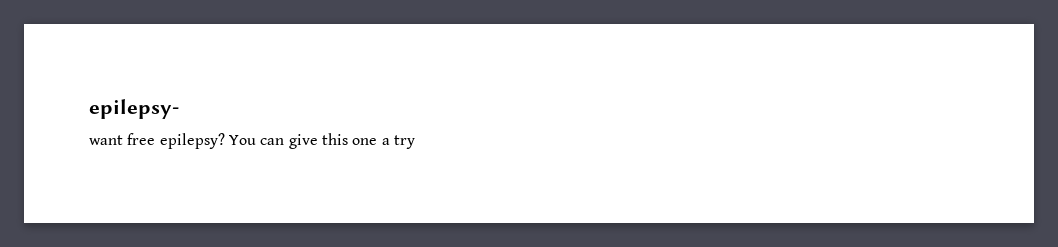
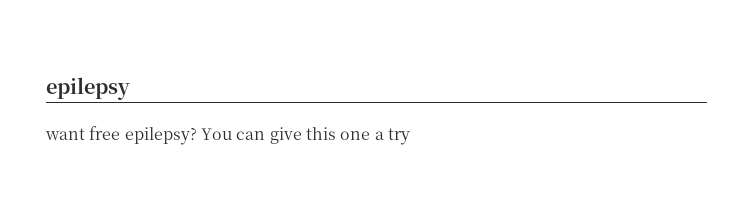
[89,99,179,119] epilepsy- -> [46,77,130,100] epilepsy

